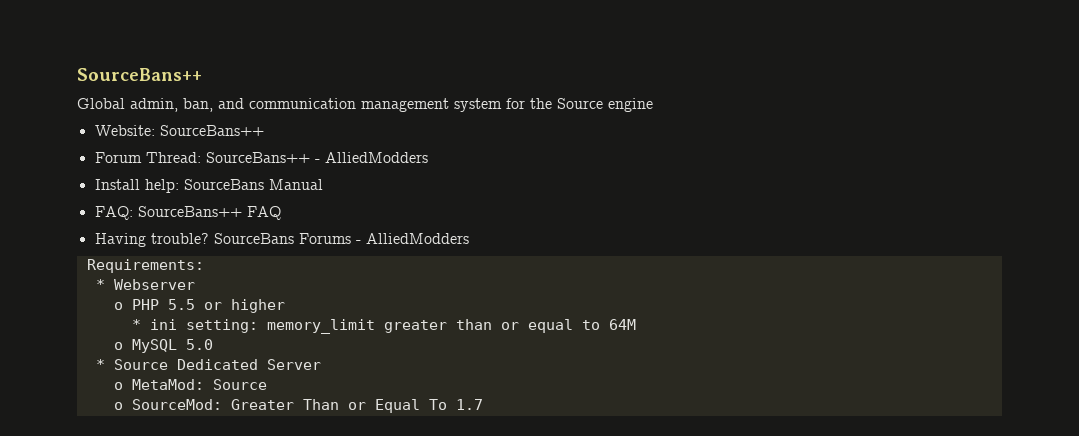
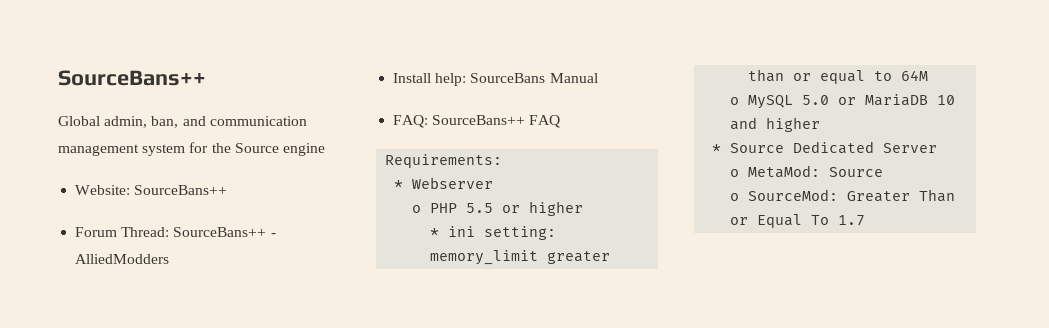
[94,233,469,247] // Having trouble? SourceBans Forums - AlliedModders -> (561, 121) none
(213, 344) none -> [838,94,956,106] [730,117,821,132] or MariaDB 10 and higher

